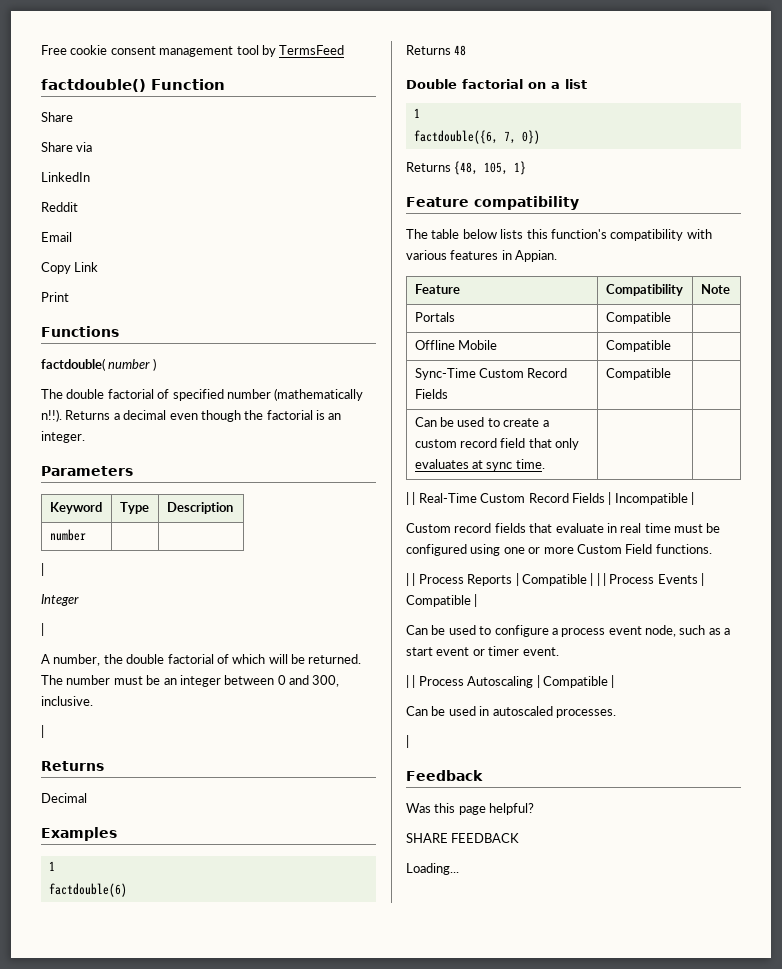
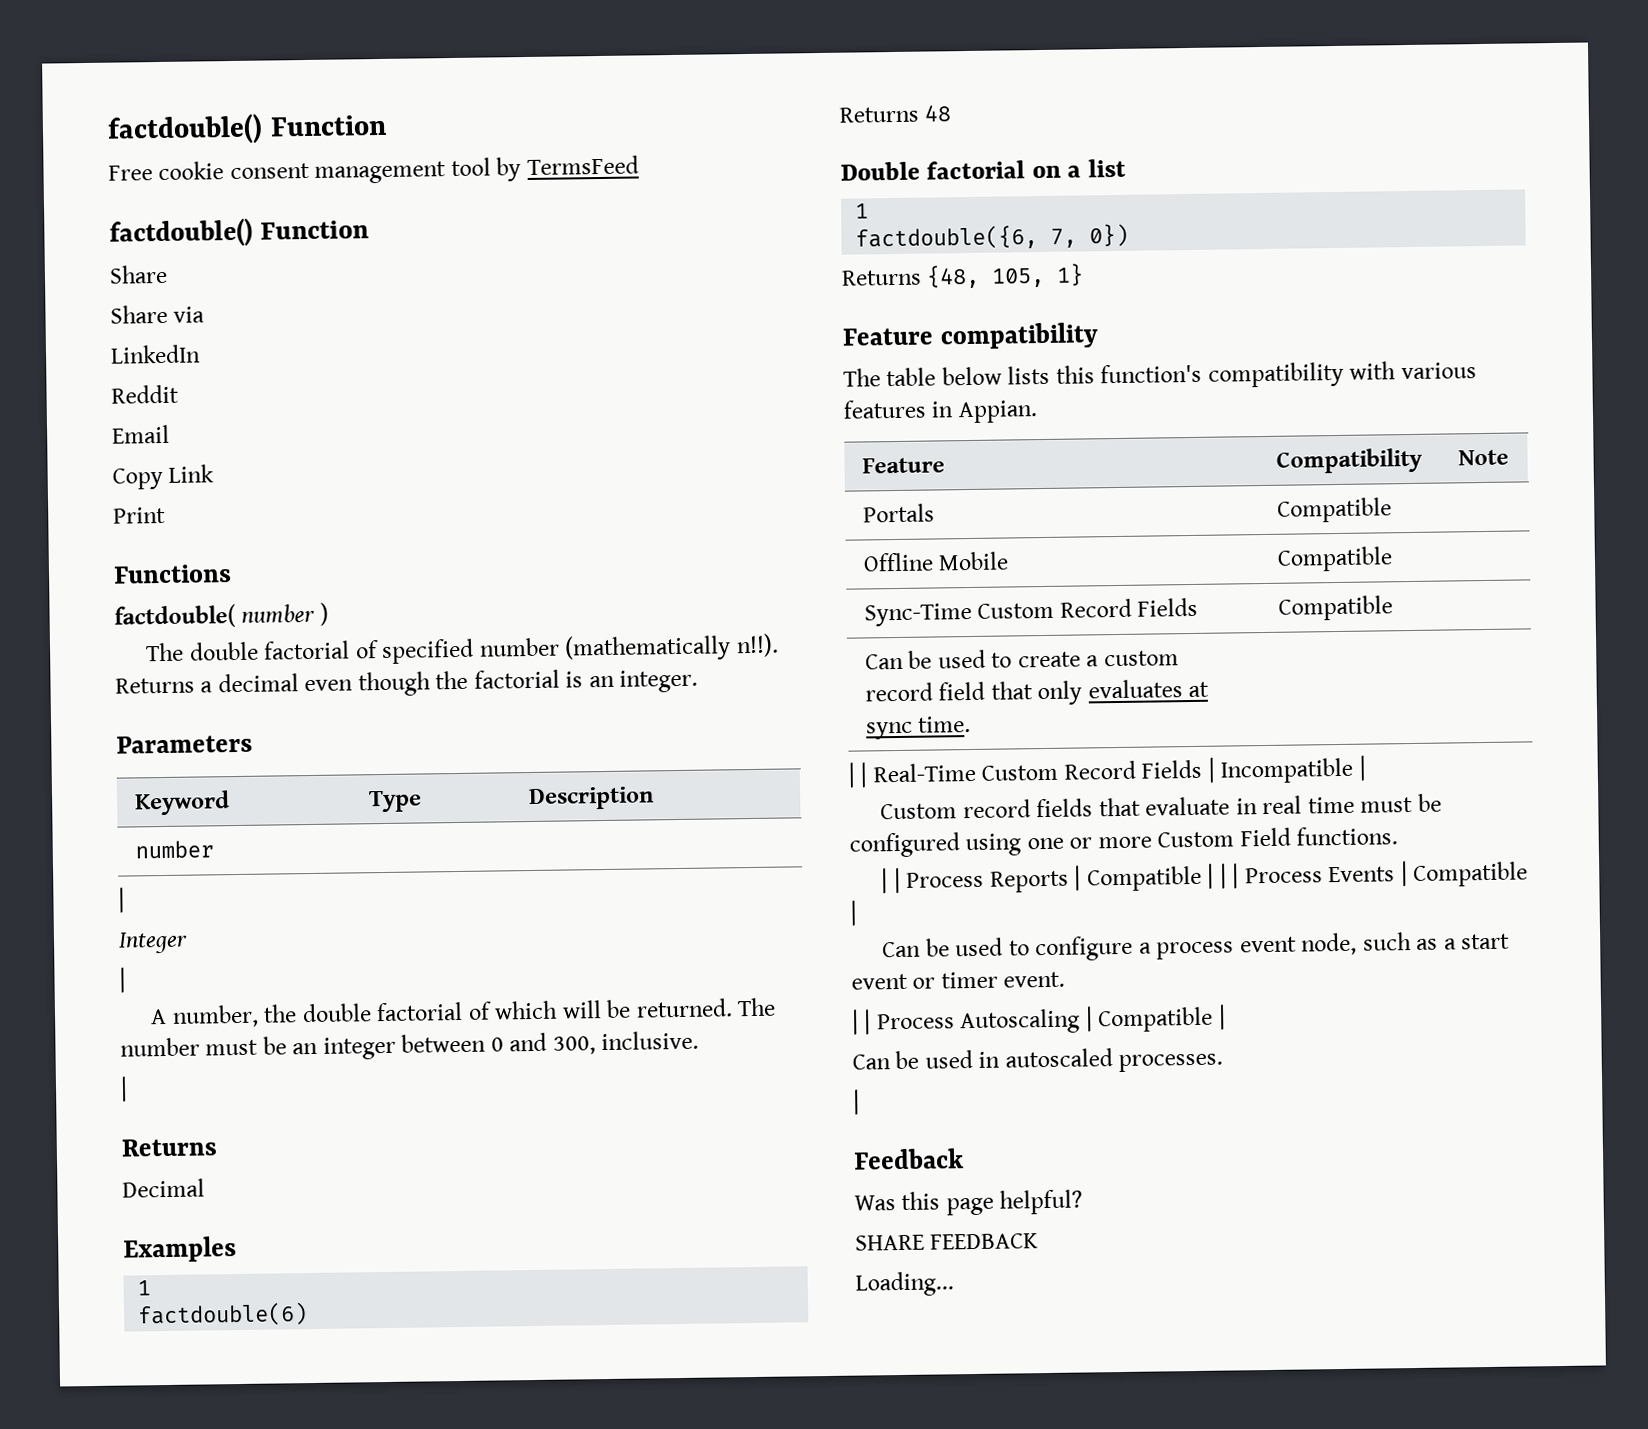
(41, 50) none -> [107,113,387,146] factdouble() Function //

